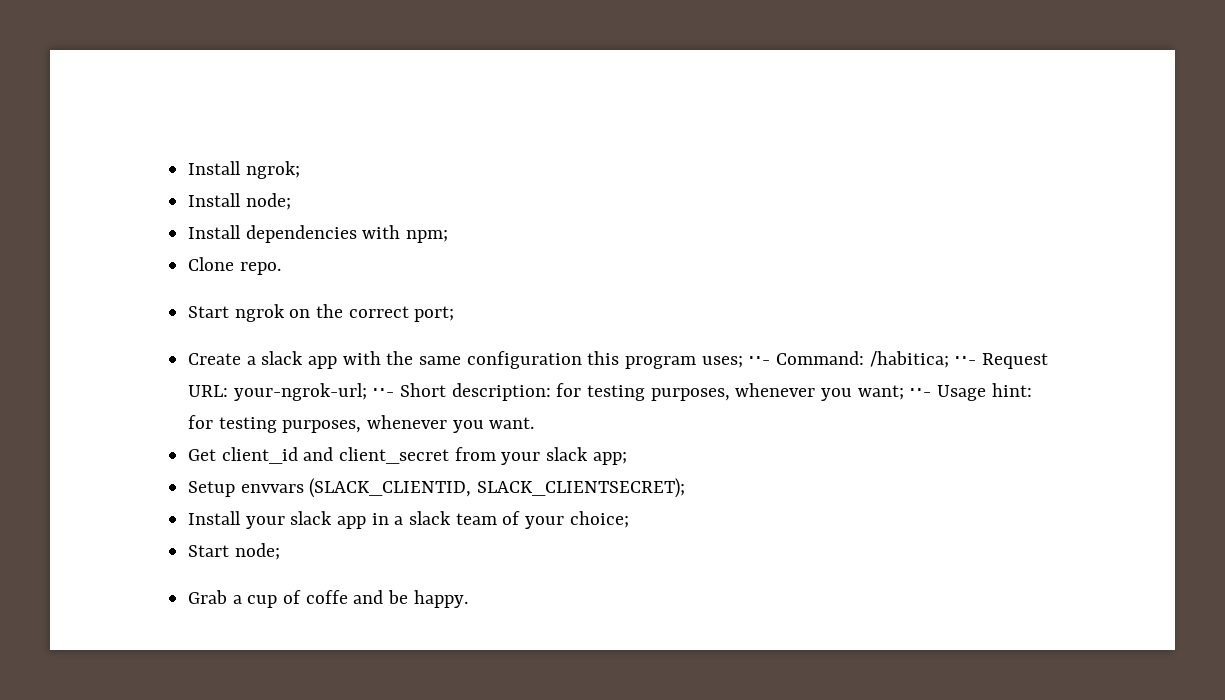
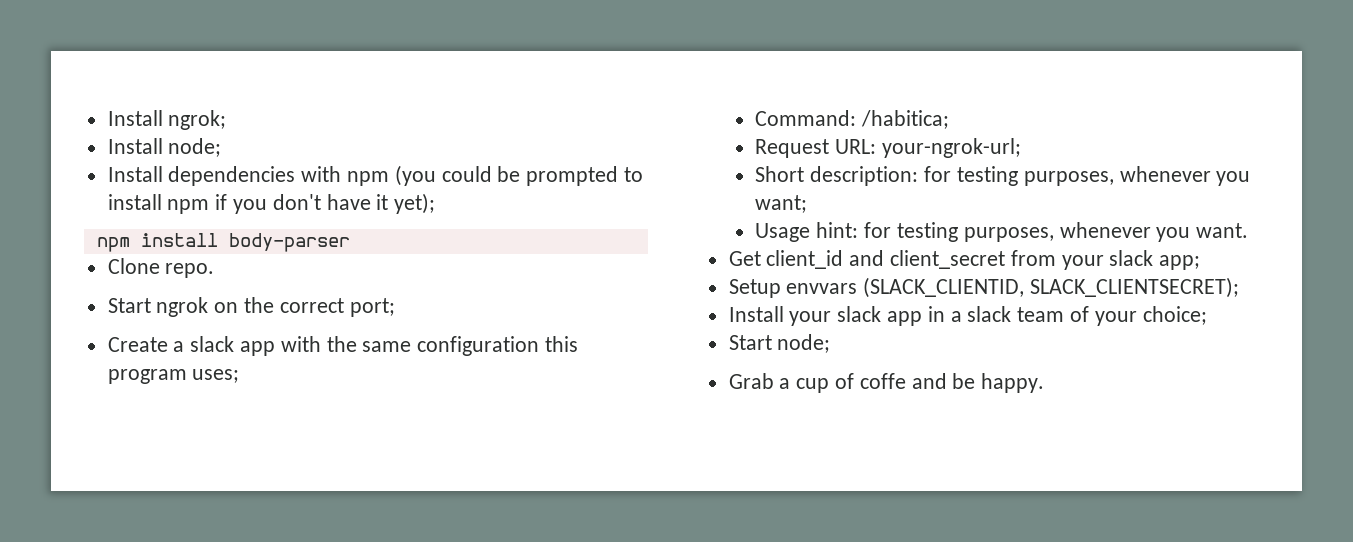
[406,230,449,243] npm; -> [347,165,644,186] [107,193,436,214] [96,233,350,252] npm (you could be prompted to install npm if you don't have it yet); // npm install body-parser
[748,356,771,365] ⋅⋅- -> (240, 376) //
[954,356,977,365] ⋅⋅- -> (950, 119) //
[372,388,395,397] ⋅⋅- -> (1022, 148) //
[909,388,932,397] ⋅⋅- -> (808, 204) //

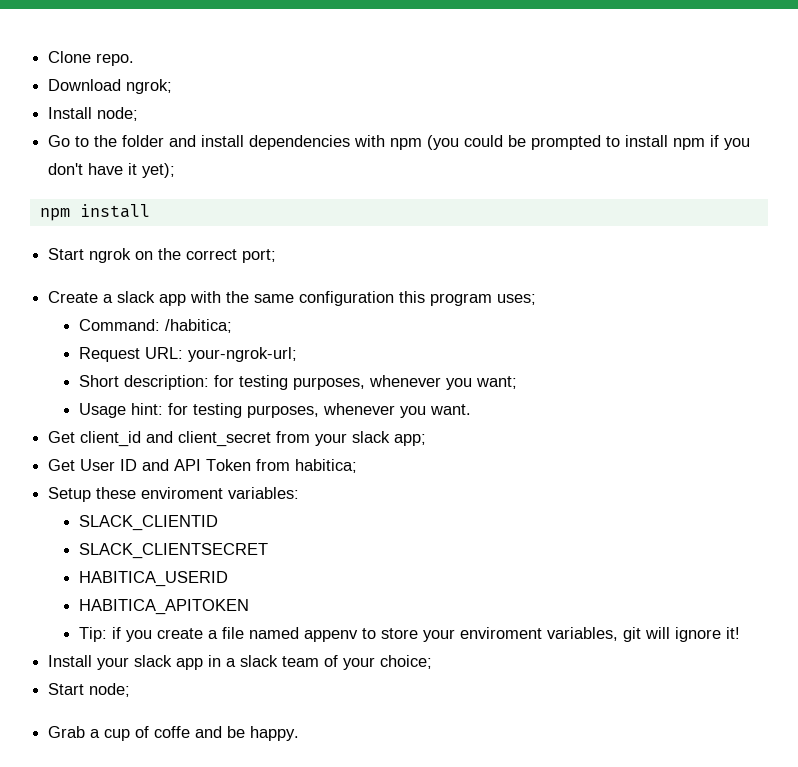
[107,110,163,126] Install -> [48,51,135,66] [48,79,122,91] Clone repo. // Download
[107,166,163,182] Install -> [48,135,245,147] Go to the folder and install
[228,233,350,252] [107,258,215,278] body-parser // Clone repo. -> (150, 211) none
[728,277,1240,298] Setup envvars (SLACK_CLIENTID, SLACK_CLIENTSECRET); -> [48,459,358,473] [48,487,300,502] [78,515,218,531] [78,543,268,559] [78,571,228,587] [78,599,249,615] [78,627,740,642] Get User ID and API Token from habitica; // Setup these enviroment variables: // SLACK_CLIENTID // SLACK_CLIENTSECRET // HABITICA_USERID // HABITICA_APITOKEN // Tip: if you create a file named appenv to store your enviroment variables, git will ignore it!

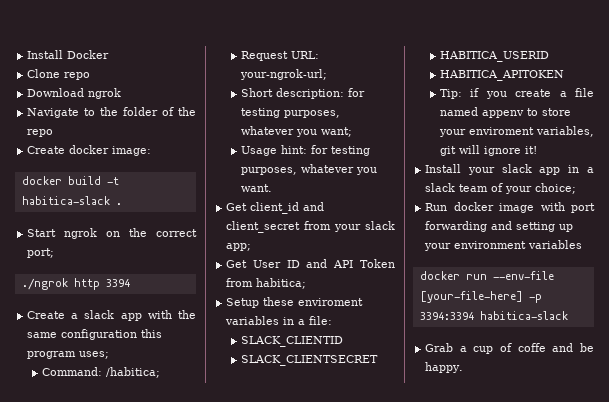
[48,51,135,66] [48,79,173,94] [48,107,139,121] [48,135,751,150] [48,163,176,178] [39,204,150,221] Clone repo. // Download ngrok; // Install node; // Go to the folder and install dependencies with npm (you could be prompted to install npm if you don't have it yet); // npm install -> [27,50,110,59] [27,69,91,80] [27,88,122,99] [27,107,196,118] [27,129,54,137] [27,145,152,156] [21,176,119,185] [21,196,122,205] Install Docker // Clone repo // Download ngrok // Navigate to the folder of the repo // Create docker image: // docker build -t habitica-slack .
(277, 256) none -> [21,278,130,290] // ./ngrok http 3394
[368,375,441,387] whenever -> [240,126,294,135] whatever
[322,403,395,415] whenever -> [300,164,354,173] whatever
[228,487,300,499] variables: -> [225,316,333,325] variables in a file:
[48,683,131,697] Start node; -> [425,202,595,213] [425,221,574,232] [424,240,583,251] [419,271,554,280] [419,291,542,303] [419,311,568,320] Run docker image with port forwarding and setting up your environment variables // docker run --env-file [your-file-here] -p 3394:3394 habitica-slack

